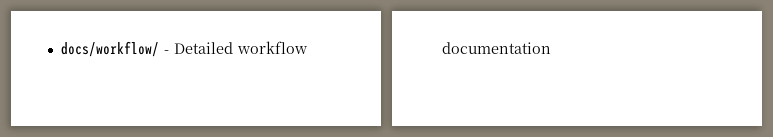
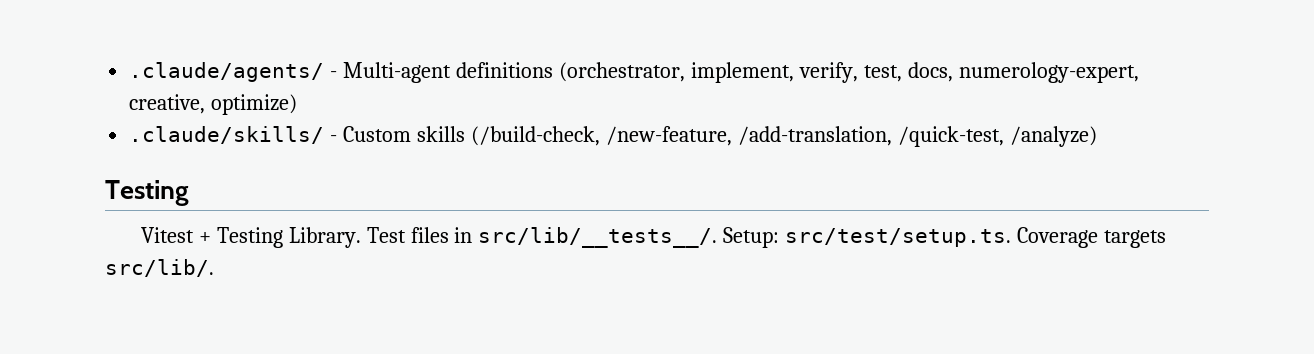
[60,41,551,57] docs/workflow/ - Detailed workflow documentation -> [129,62,1139,83] [129,94,298,115] [129,126,1097,147] [105,180,189,206] [140,227,1167,248] [105,259,214,277] .claude/agents/ - Multi-agent definitions (orchestrator, implement, verify, test, docs, numerology-expert, creative, optimize) // .claude/skills/ - Custom skills (/build-check, /new-feature, /add-translation, /quick-test, /analyze) // Testing // Vitest + Testing Library. Test files in src/lib/__tests__/. Setup: src/test/setup.ts. Coverage targets src/lib/.

